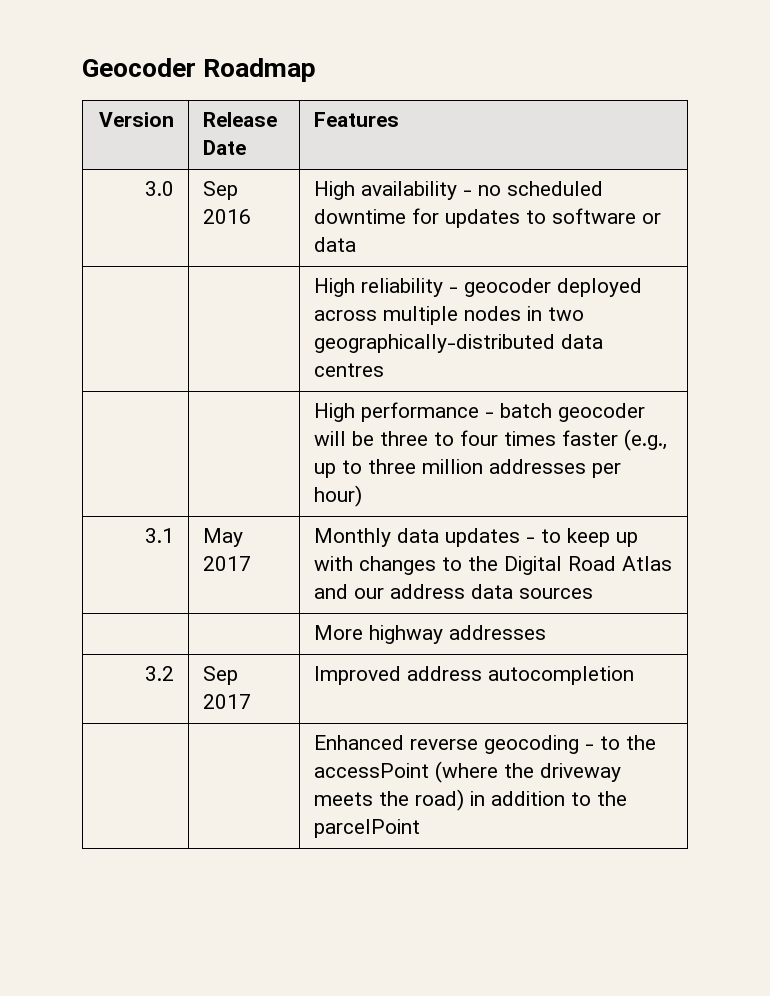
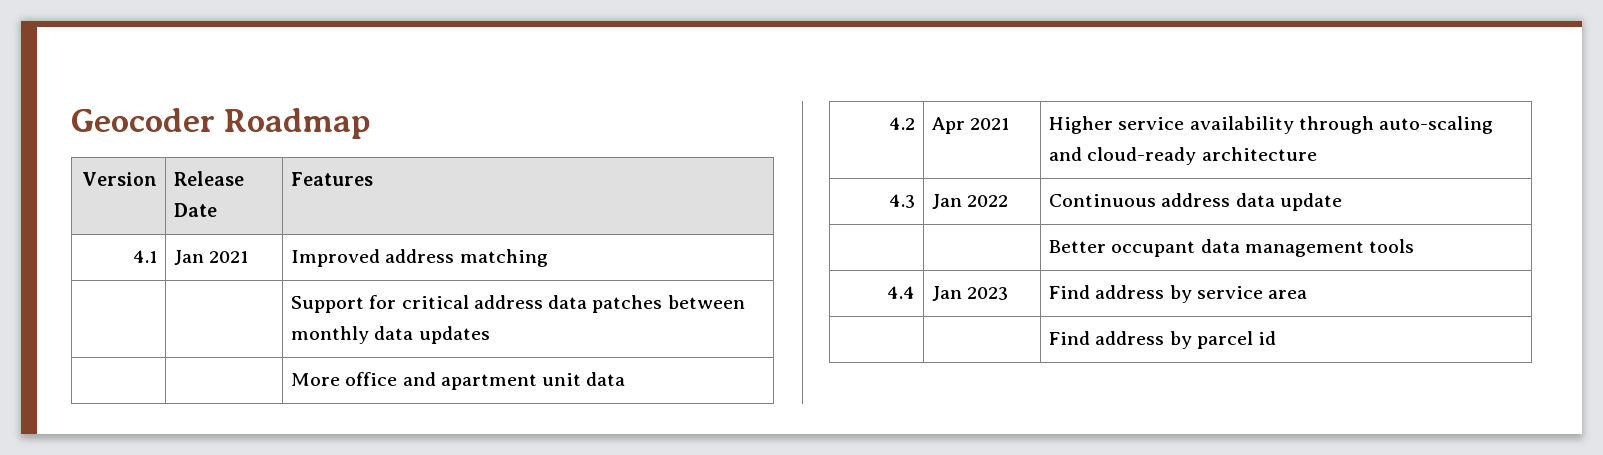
[144,181,174,196] [203,181,239,200] [203,209,252,224] [314,181,604,200] [314,208,662,228] [314,237,357,252] [314,278,643,297] [314,306,585,325] [314,334,604,353] [314,363,385,377] [314,402,646,422] [314,429,668,451] [314,459,622,478] [314,485,363,507] [144,528,174,543] [203,528,244,547] [203,556,252,571] [314,528,639,547] [314,556,673,575] [314,584,594,599] [314,625,547,644] [144,666,174,681] [203,666,239,685] [203,694,252,709] [314,666,635,685] [314,735,657,754] [314,761,622,783] [314,789,628,811] [314,819,421,838] 3.0 | Sep 2016 | High availability - no scheduled downtime for updates to software or data // | | High reliability - geocoder deployed across multiple nodes in two geographically-distributed data centres // | | High performance - batch geocoder will be three to four times faster (e.g., up to three million addresses per hour) // 3.1 | May 2017 | Monthly data updates - to keep up with changes to the Digital Road Atlas and our address data sources // | | More highway addresses // 3.2 | Sep 2017 | Improved address autocompletion // | | Enhanced reverse geocoding - to the accessPoint (where the driveway meets the road) in addition to the parcelPoint -> [132,250,157,263] [174,250,249,265] [291,249,548,267] [291,295,745,313] [291,326,490,344] [291,372,626,390] [888,117,915,130] [932,117,1010,134] [1049,116,1494,134] [1049,147,1317,165] [888,194,915,208] [932,194,1009,209] [1049,193,1342,211] [1049,239,1415,257] [886,286,915,299] [932,286,1009,301] [1049,285,1308,303] [1049,331,1277,349] 4.1 | Jan 2021 | Improved address matching // | | Support for critical address data patches between monthly data updates // | | More office and apartment unit data // 4.2 | Apr 2021 | Higher service availability through auto-scaling and cloud-ready architecture // 4.3 | Jan 2022 | Continuous address data update // | | Better occupant data management tools // 4.4 | Jan 2023 | Find address by service area // | | Find address by parcel id

